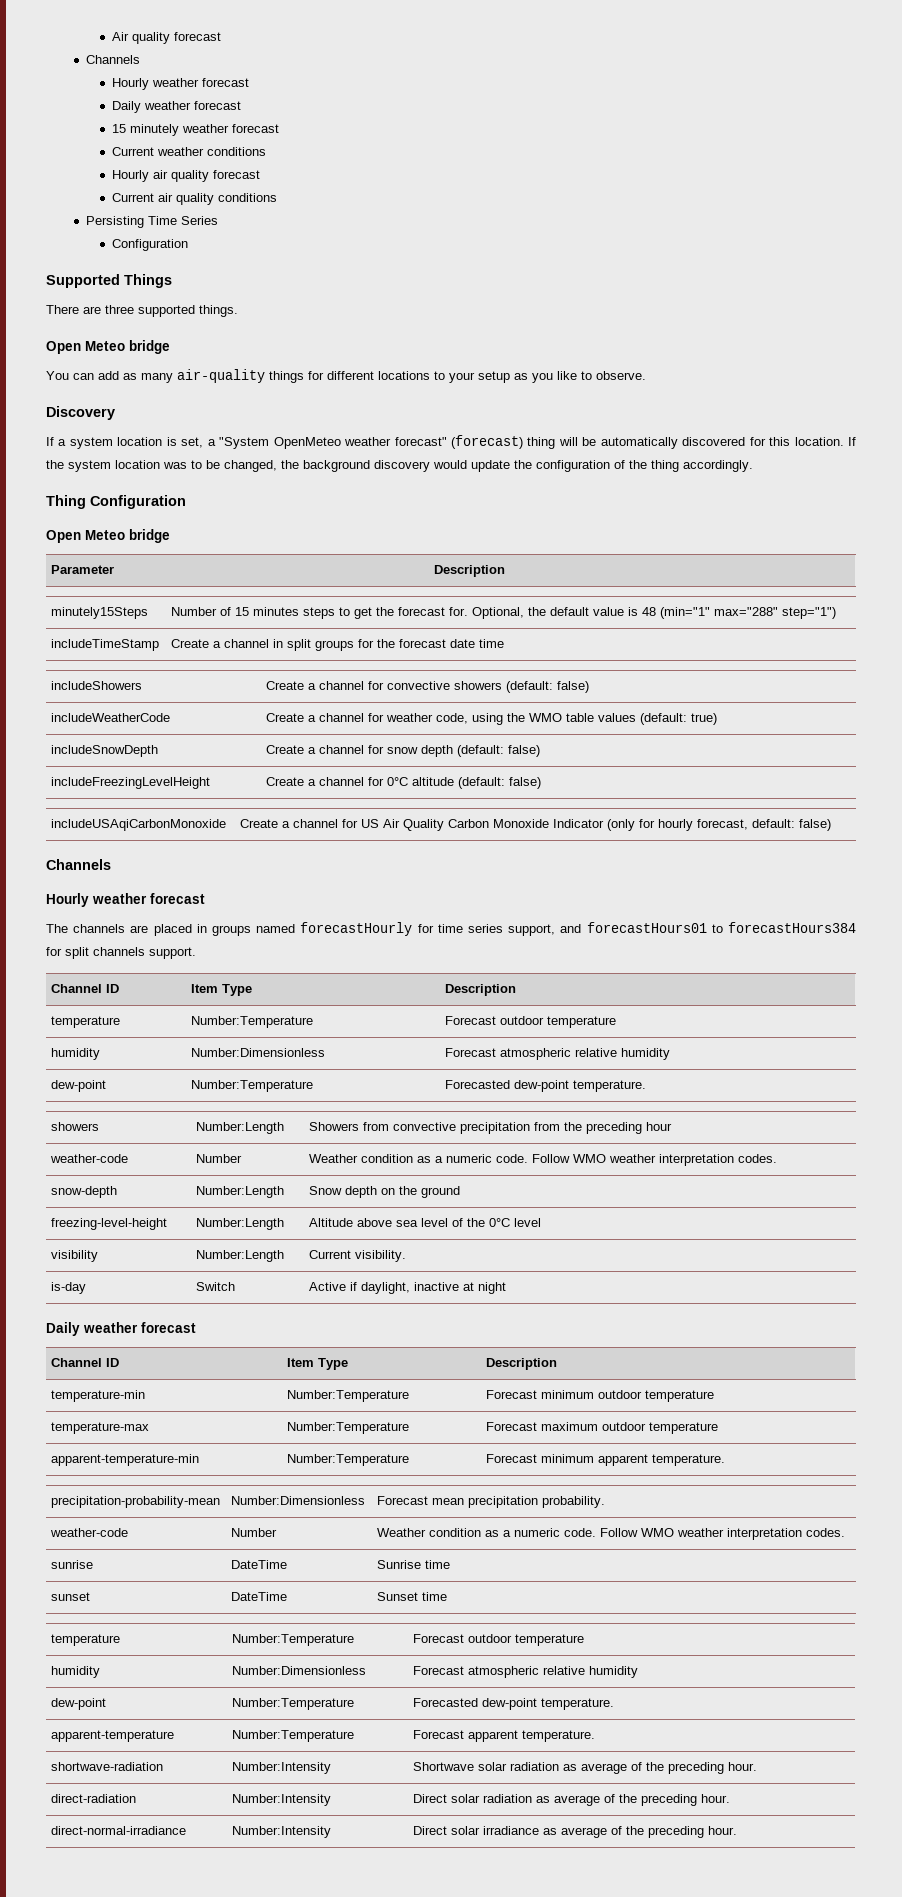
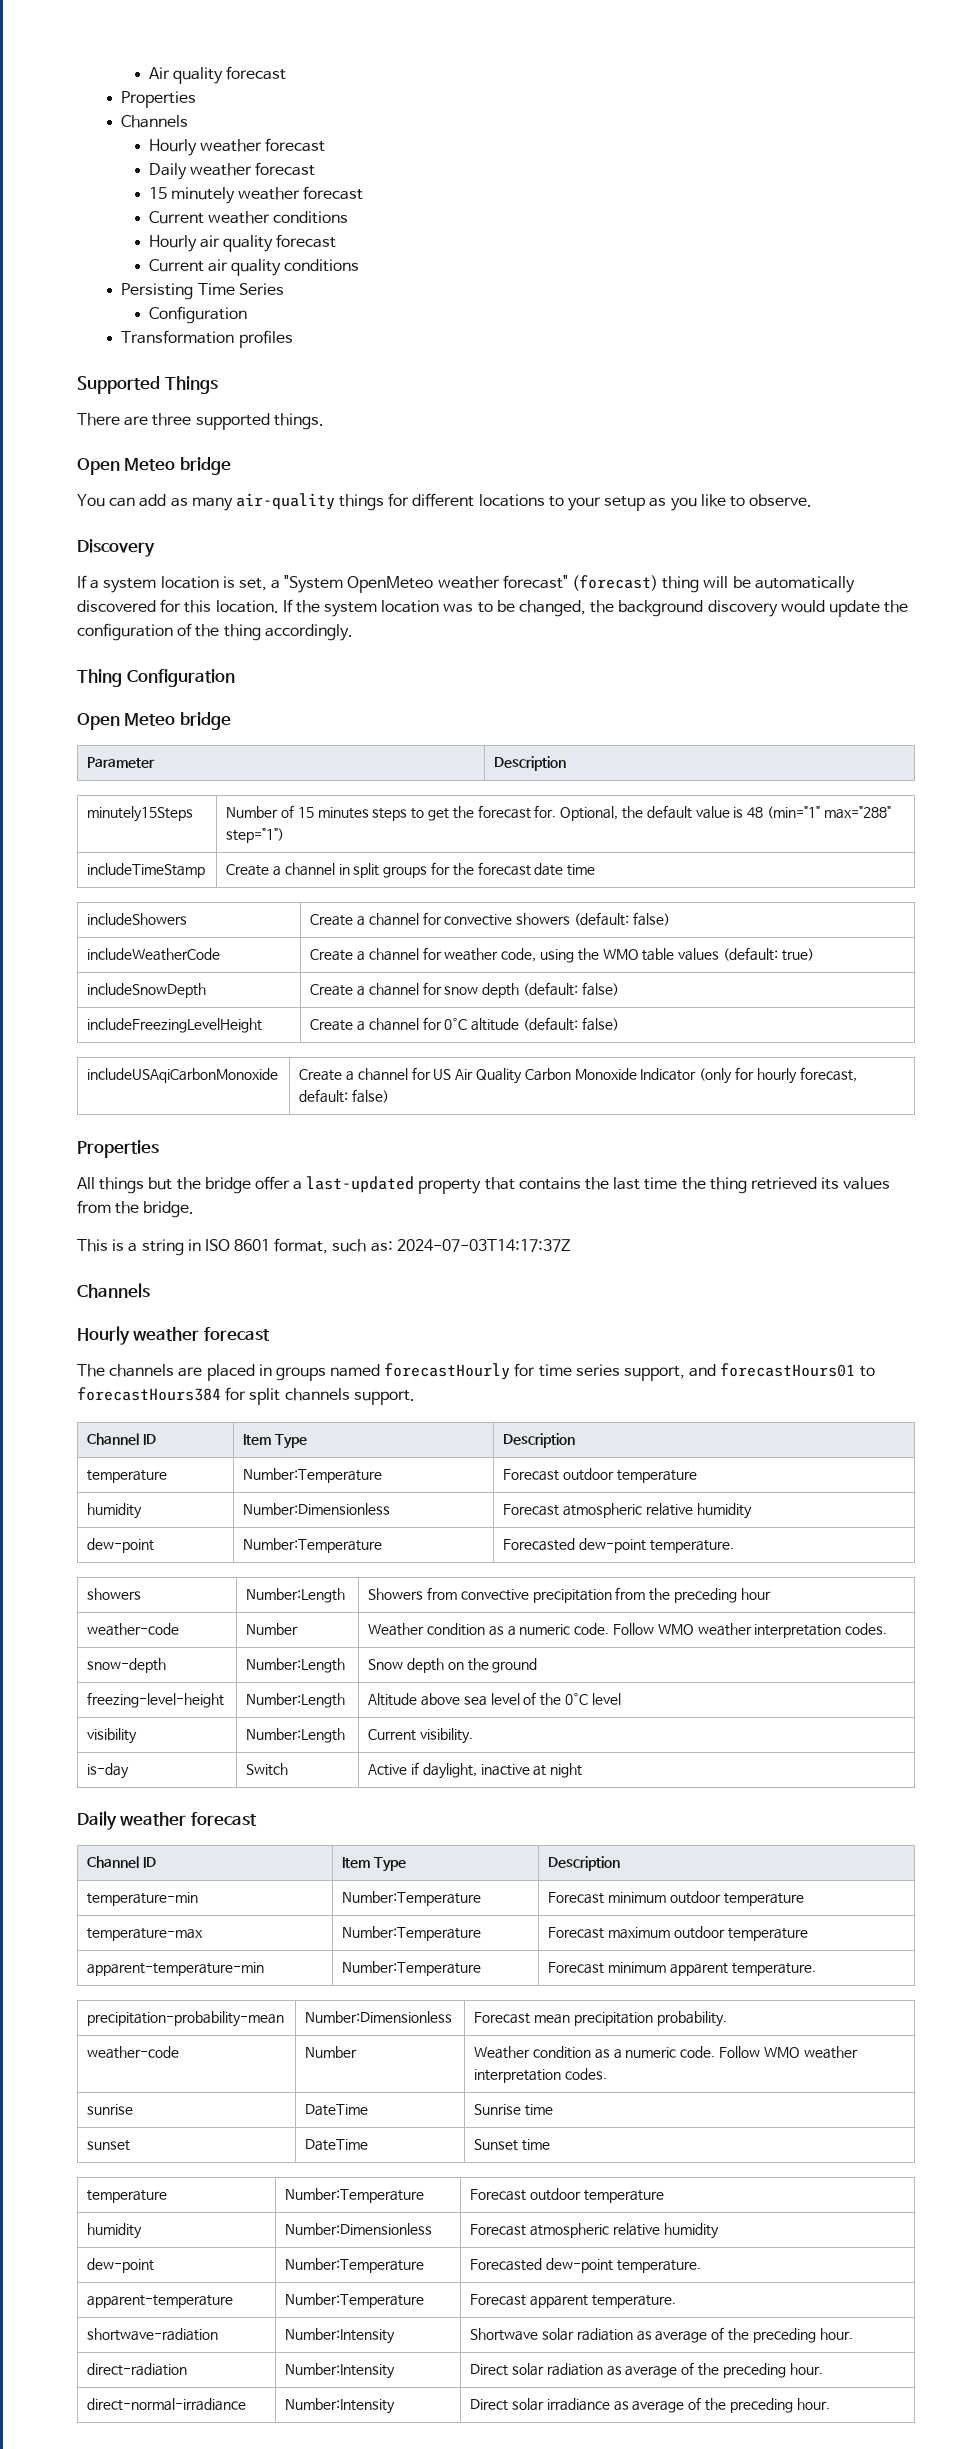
(221, 36) none -> [121,91,197,108] // Properties
(188, 245) none -> [121,330,293,348] // Transformation profiles
(832, 825) none -> [77,1140,159,1158] [77,1176,891,1194] [77,1200,195,1218] [77,1238,571,1256] // Properties // All things but the bridge offer a last-updated property that contains the last time the thing retrieved its values from the bridge. // This is a string in ISO 8601 format, such as: 2024-07-03T14:17:37Z

